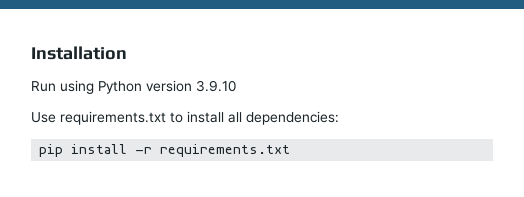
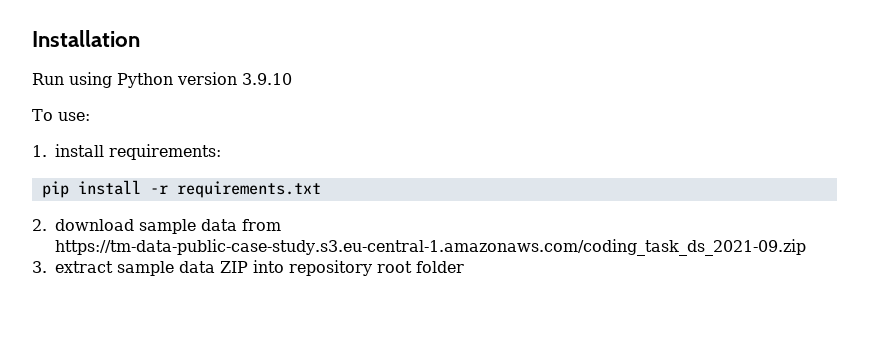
[31,111,339,125] [39,144,291,157] Use requirements.txt to install all dependencies: // pip install -r requirements.txt -> [32,109,90,121] [32,144,222,160] [41,180,321,198] [32,219,282,234] [55,239,807,256] [32,260,465,276] To use: // 1. install requirements: // pip install -r requirements.txt // 2. download sample data from https://tm-data-public-case-study.s3.eu-central-1.amazonaws.com/coding_task_ds_2021-09.zip // 3. extract sample data ZIP into repository root folder

